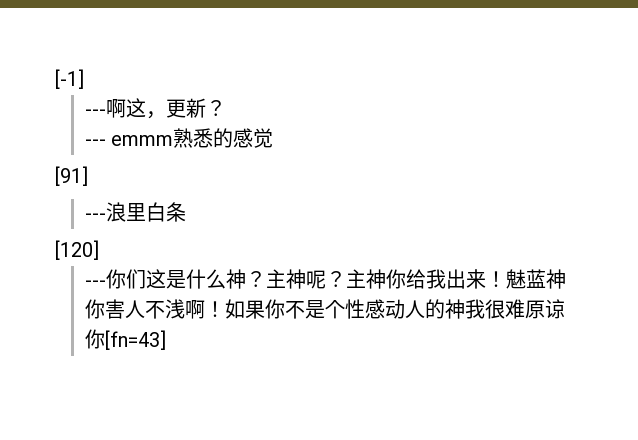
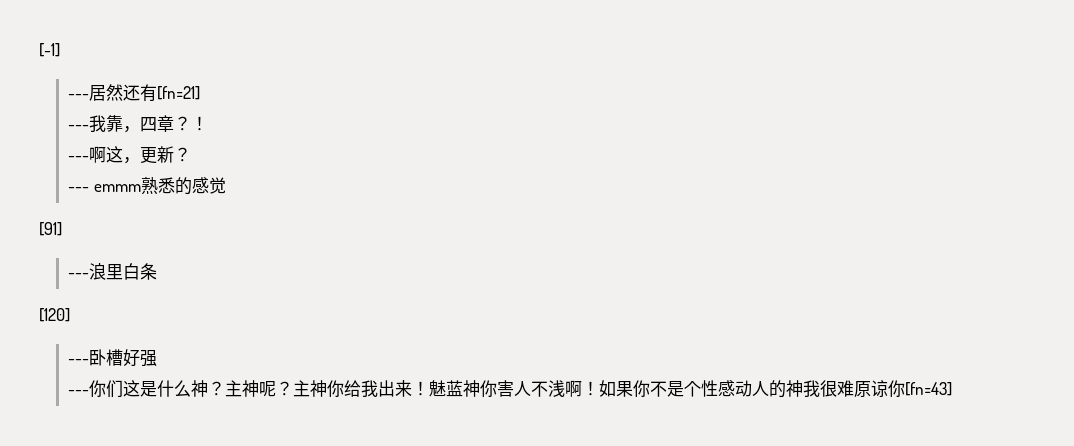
(84, 79) none -> [67,84,200,102] [67,115,208,133] // ---居然还有[fn=21] // ---我靠，四章？！
(99, 250) none -> [67,349,157,367] // ---卧槽好强

